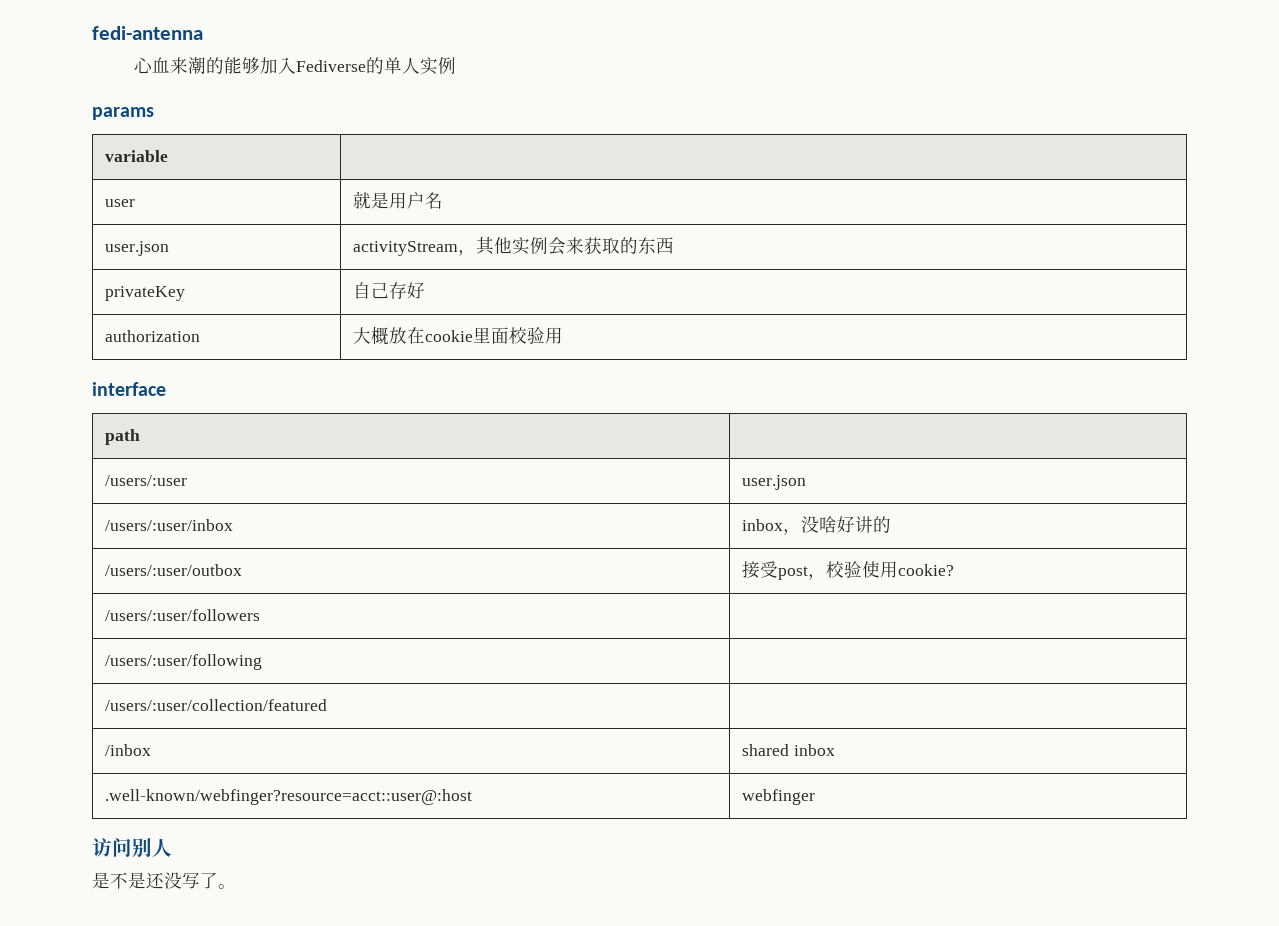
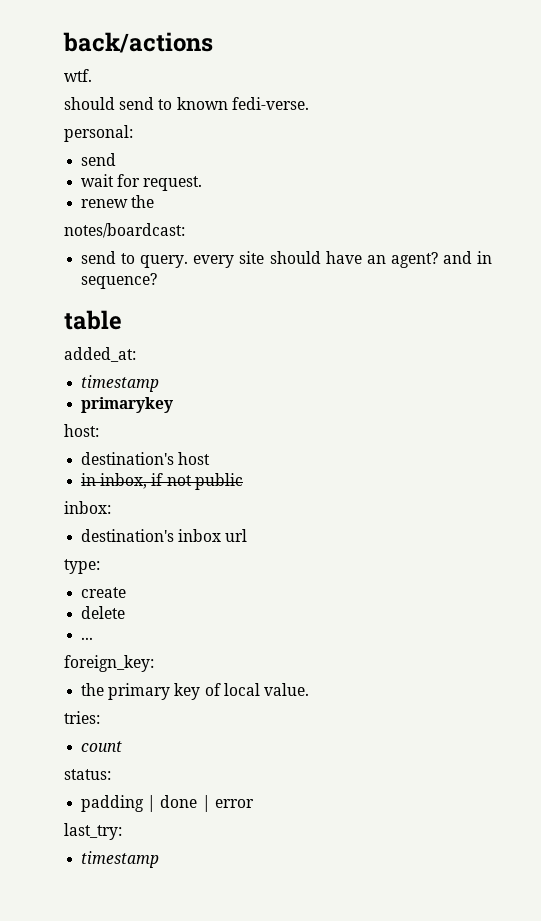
[92,26,203,40] [134,56,457,75] [92,107,154,120] [105,150,169,162] [105,199,136,207] [353,191,444,209] [105,241,170,256] [353,236,675,256] [105,286,186,301] [353,282,426,299] [105,330,201,342] [353,326,564,345] [92,382,166,396] [105,429,141,445] [105,475,188,486] [742,475,807,490] [105,519,234,531] [742,516,892,535] [105,564,243,576] [742,561,955,580] [105,609,261,621] [105,654,263,670] [105,699,328,711] [105,744,152,756] [742,744,835,756] [105,789,473,805] [742,789,816,805] [92,838,172,858] [92,872,236,889] fedi-antenna // 心血来潮的能够加入Fediverse的单人实例 // params // variable | // user | 就是用户名 // user.json | activityStream，其他实例会来获取的东西 // privateKey | 自己存好 // authorization | 大概放在cookie里面校验用 // interface // path | // /users/:user | user.json // /users/:user/inbox | inbox，没啥好讲的 // /users/:user/outbox | 接受post，校验使用cookie? // /users/:user/followers | // /users/:user/following | // /users/:user/collection/featured | // /inbox | shared inbox // .well-known/webfinger?resource=acct::user@:host | webfinger // 访问别人 // 是不是还没写了。 -> [63,32,213,53] [64,69,92,82] [64,97,309,110] [64,125,133,142] [81,153,117,166] [81,174,203,191] [81,195,155,208] [64,223,185,238] [81,251,492,268] [81,273,158,289] [64,310,122,330] [64,347,136,362] [81,375,160,392] [81,397,174,413] [64,424,99,437] [81,452,211,465] [81,473,243,490] [64,501,111,514] [81,529,248,542] [64,559,100,574] [81,587,127,598] [81,606,126,619] [81,637,94,640] [64,655,154,672] [81,683,309,700] [64,711,100,724] [81,741,123,752] [64,769,111,780] [81,795,254,812] [64,823,122,840] [81,851,160,868] back/actions // wtf. // should send to known fedi-verse. // personal: // send // wait for request. // renew the // notes/boardcast: // send to query. every site should have an agent? and in sequence? // table // added_at: // timestamp // primarykey // host: // destination's host // in inbox, if not public // inbox: // destination's inbox url // type: // create // delete // ... // foreign_key: // the primary key of local value. // tries: // count // status: // padding | done | error // last_try: // timestamp

